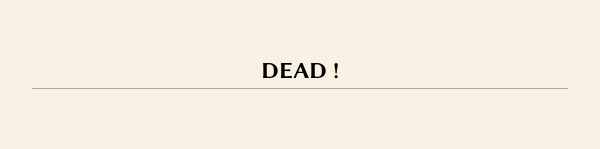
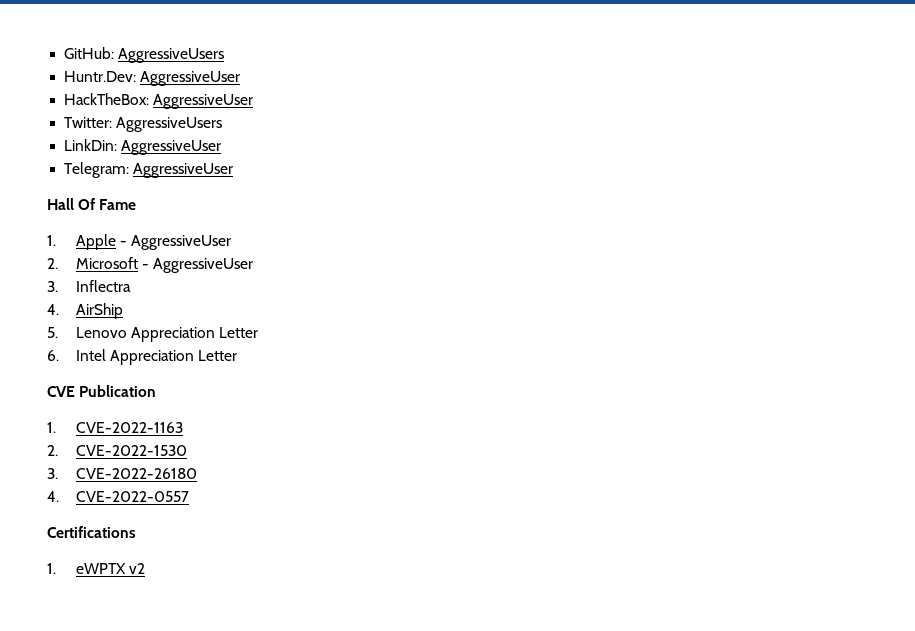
[260,62,340,79] DEAD ! -> [64,47,225,63] [64,71,241,86] [64,93,254,109] [64,117,223,132] [64,139,222,155] [64,162,234,178] [47,198,137,210] [47,234,232,250] [47,257,254,273] [47,280,131,292] [47,303,123,319] [47,327,259,342] [47,349,238,365] [47,385,157,397] [47,422,183,433] [47,445,187,456] [47,468,197,479] [47,491,189,502] [47,526,136,538] [47,563,145,574] GitHub: AggressiveUsers // Huntr.Dev: AggressiveUser // HackTheBox: AggressiveUser // Twitter: AggressiveUsers // LinkDin: AggressiveUser // Telegram: AggressiveUser // Hall Of Fame // 1. Apple - AggressiveUser // 2. Microsoft - AggressiveUser // 3. Inflectra // 4. AirShip // 5. Lenovo Appreciation Letter // 6. Intel Appreciation Letter // CVE Publication // 1. CVE-2022-1163 // 2. CVE-2022-1530 // 3. CVE-2022-26180 // 4. CVE-2022-0557 // Certifications // 1. eWPTX v2

